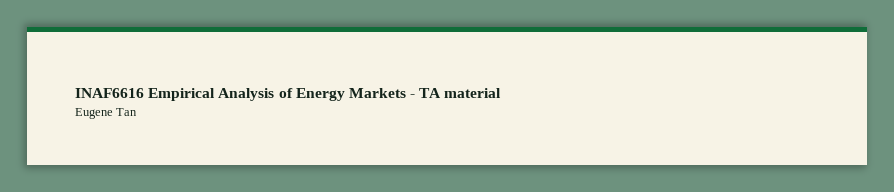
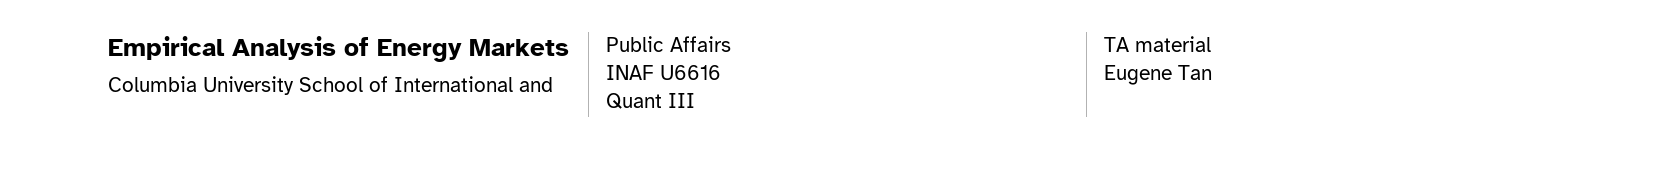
[75,88,144,98] INAF6616 -> (108, 48) none
[410,94,416,98] - -> [108,76,553,95] [606,36,731,52] [606,65,721,80] [606,93,695,109] // Columbia University School of International and Public Affairs // INAF U6616 // Quant III //

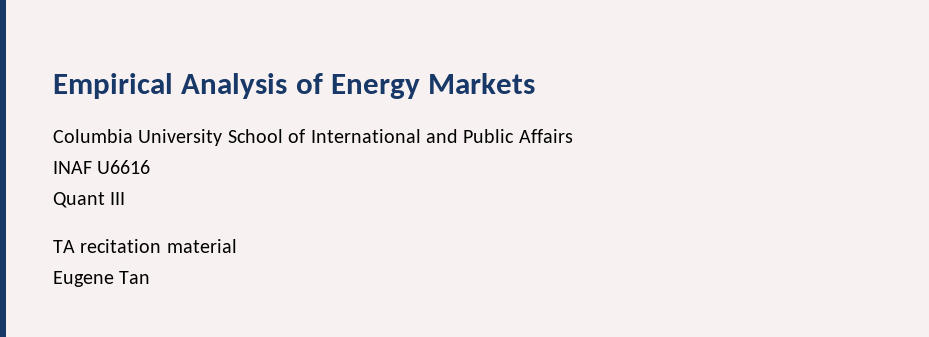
(1129, 44) none -> [80,239,162,253] recitation

